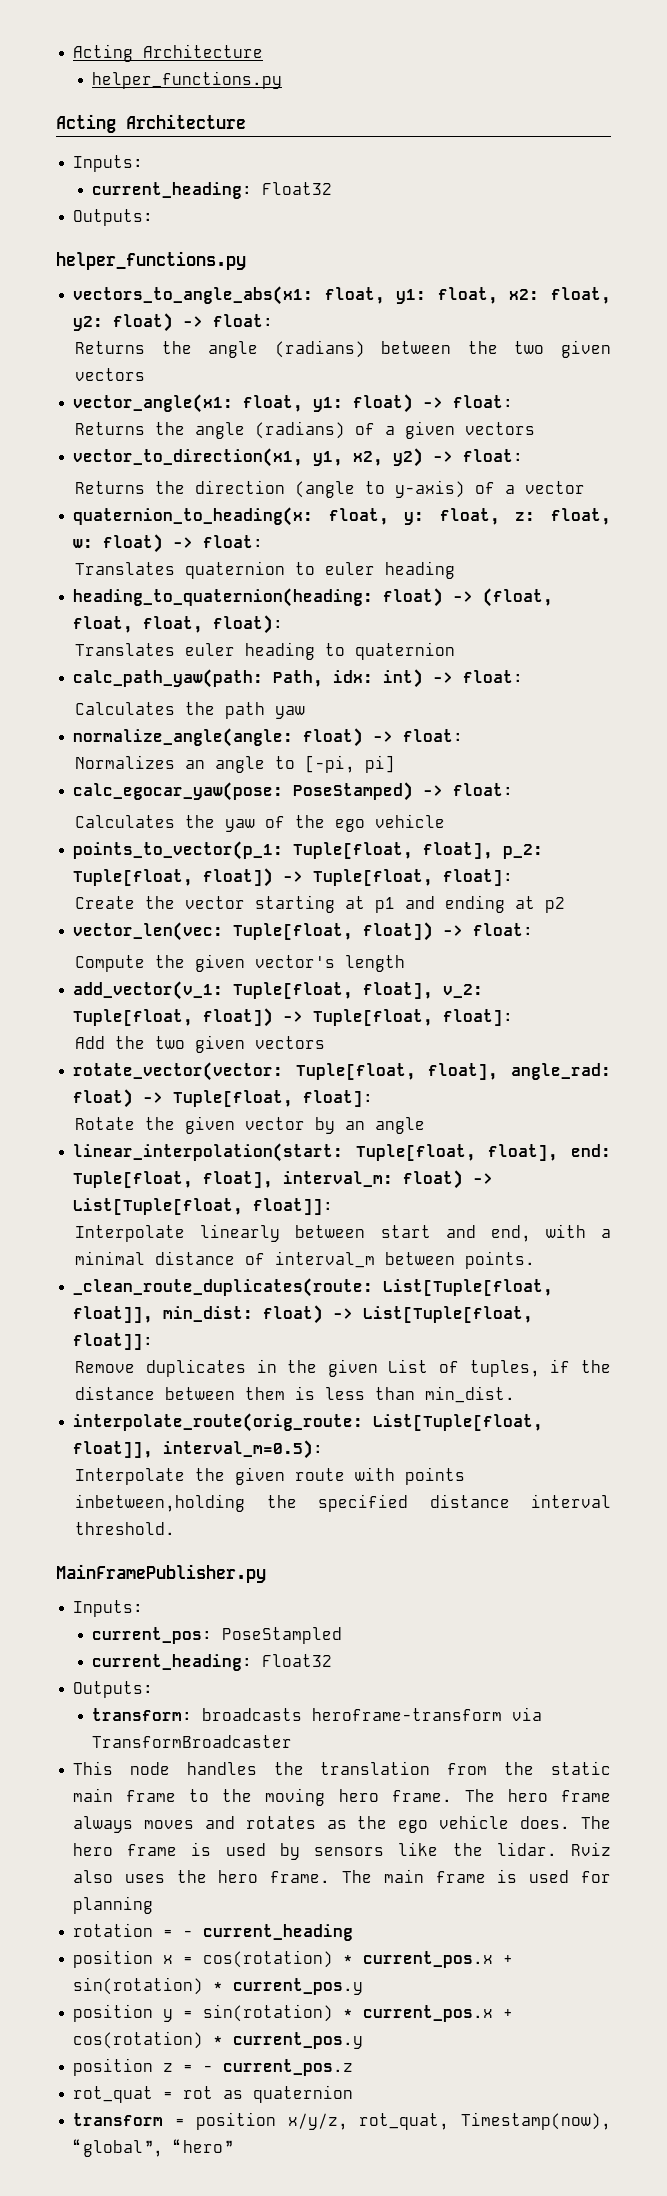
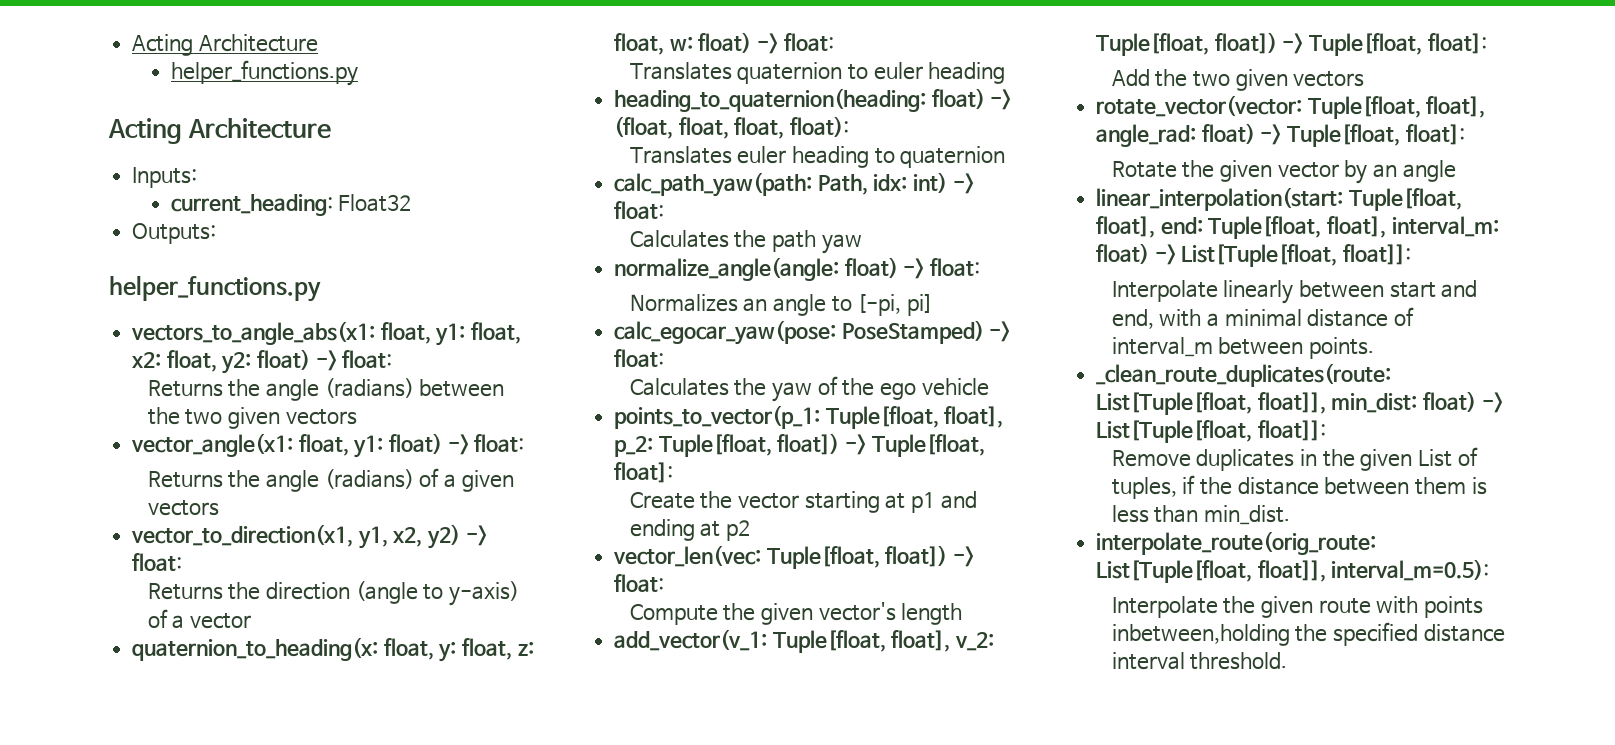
[56,1564,266,1583] [73,1600,144,1617] [92,1627,343,1644] [92,1654,333,1671] [73,1681,154,1698] [92,1707,543,1721] [92,1735,293,1748] [73,1761,612,1775] [73,1788,611,1806] [73,1815,611,1833] [73,1842,612,1860] [73,1869,612,1883] [73,1896,154,1914] [73,1923,354,1941] [73,1950,514,1968] [73,1977,364,1995] [73,2004,514,2022] [73,2031,364,2049] [73,2058,354,2076] [73,2085,354,2103] [73,2112,611,2130] [73,2139,234,2157] // MainFramePublisher.py // Inputs: // current_pos: PoseStampled // current_heading: Float32 // Outputs: // transform: broadcasts heroframe-transform via TransformBroadcaster // This node handles the translation from the static main frame to the moving hero frame. The hero frame always moves and rotates as the ego vehicle does. The hero frame is used by sensors like the lidar. Rviz also uses the hero frame. The main frame is used for planning // rotation = - current_heading // position x = cos(rotation) * current_pos.x + sin(rotation) * current_pos.y // position y = sin(rotation) * current_pos.x + cos(rotation) * current_pos.y // position z = - current_pos.z // rot_quat = rot as quaternion // transform = position x/y/z, rot_quat, Timestamp(now), “global”, “hero” -> (1288, 661) none

